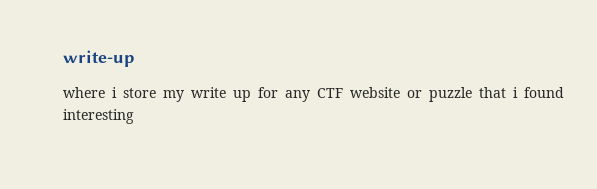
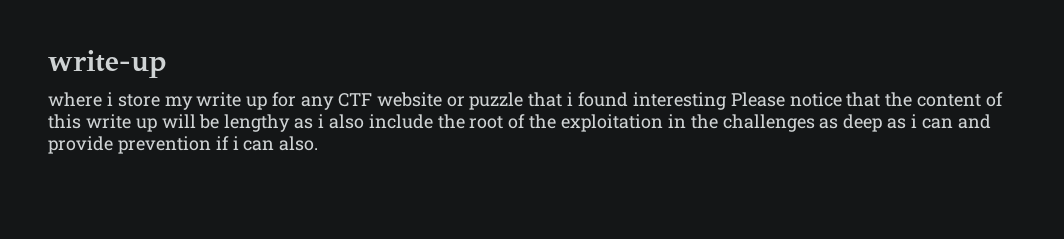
(134, 116) none -> [730,92,1004,107] [48,114,991,132] [48,136,319,154] Please notice that the content of this write up will be lengthy as i also include the root of the exploitation in the challenges as deep as i can and provide prevention if i can also.

